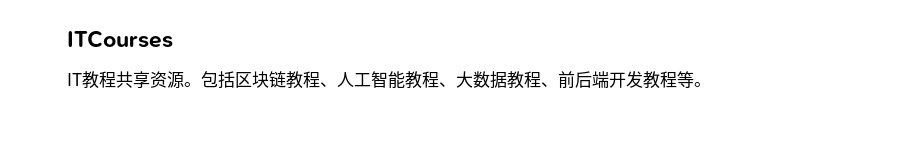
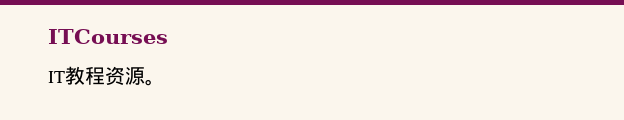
[116,71,694,89] 共享资源。包括区块链教程、人工智能教程、大数据教程、前后端开发教程等 -> [105,66,145,86] 资源

